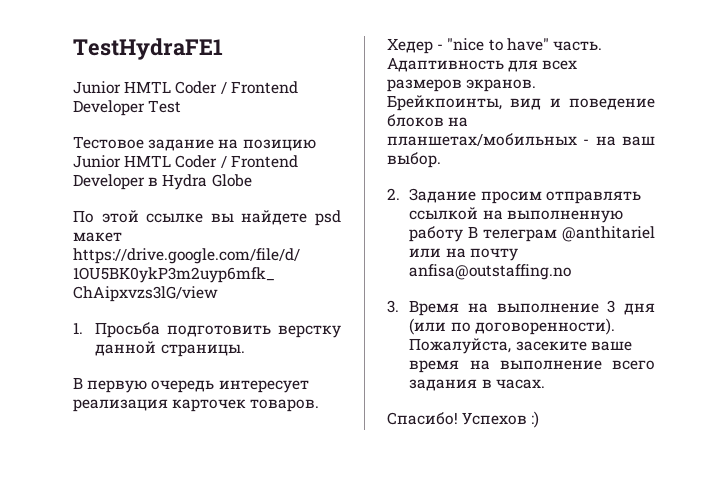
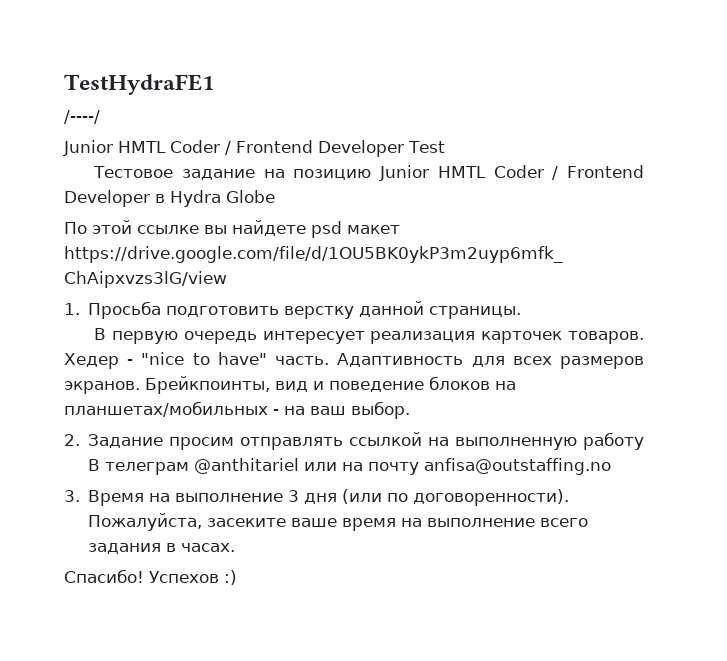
(223, 49) none -> [64,110,100,124] // /----/

